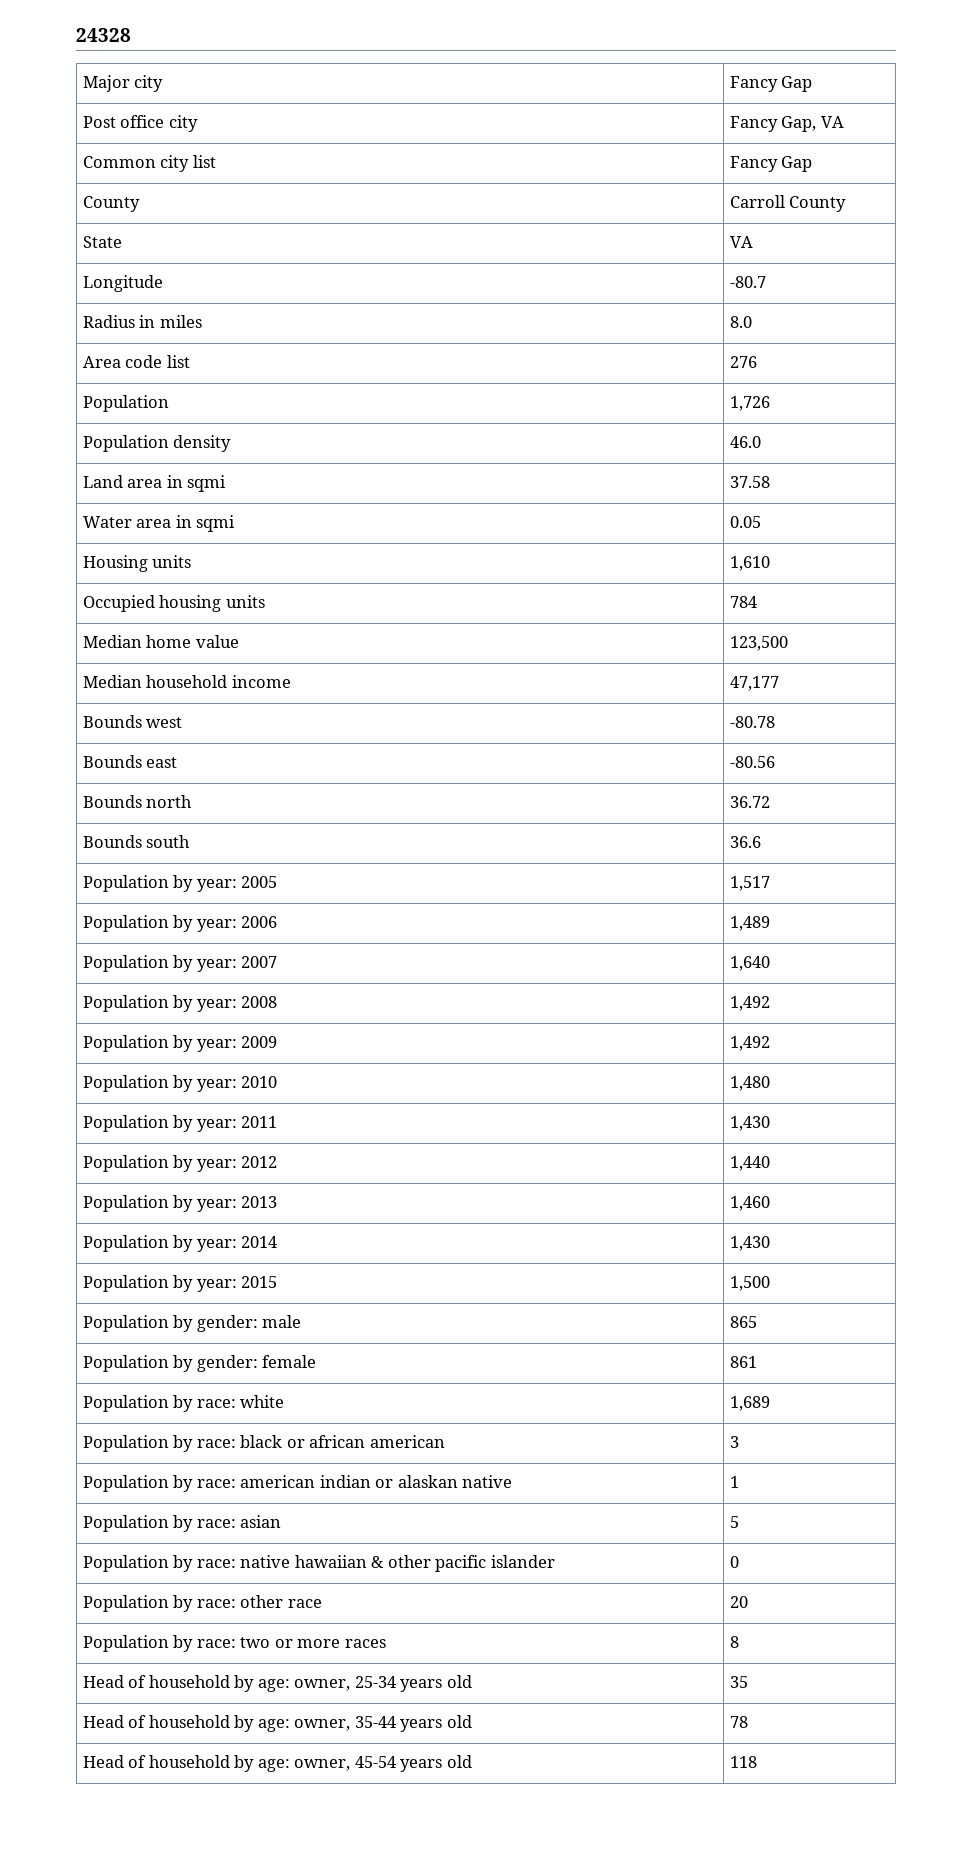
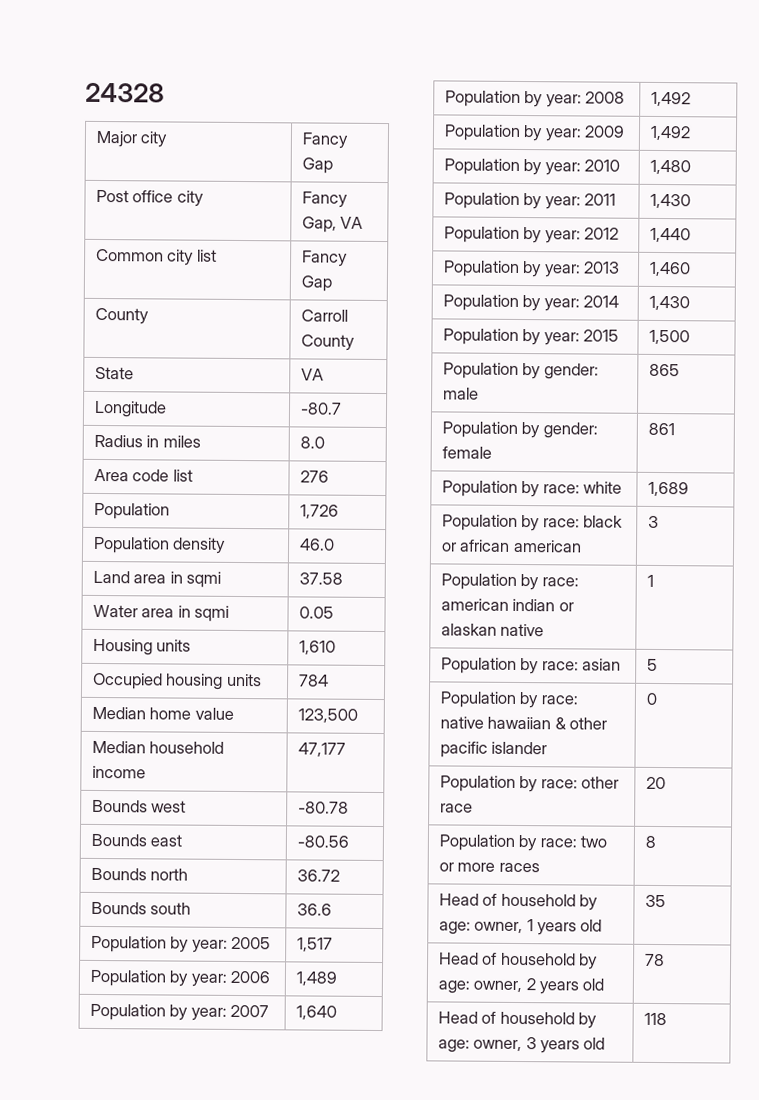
[354,1676,396,1688] 25-34 -> [526,919,534,932] 1
[354,1716,396,1728] 35-44 -> [525,978,536,991] 2
[354,1756,396,1768] 45-54 -> [525,1037,537,1050] 3

